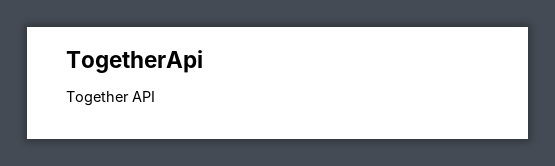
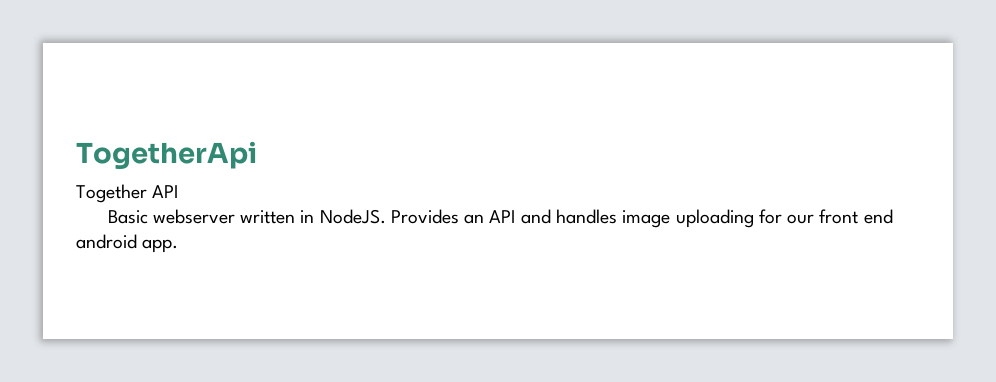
(155, 96) none -> [107,209,893,228] [76,234,179,253] // Basic webserver written in NodeJS. Provides an API and handles image uploading for our front end android app.

